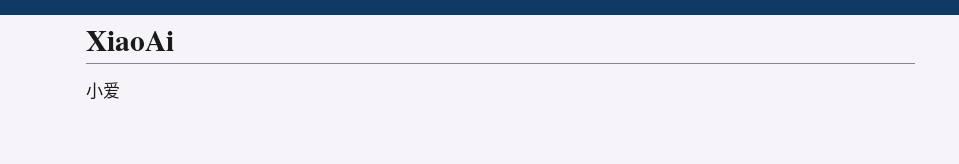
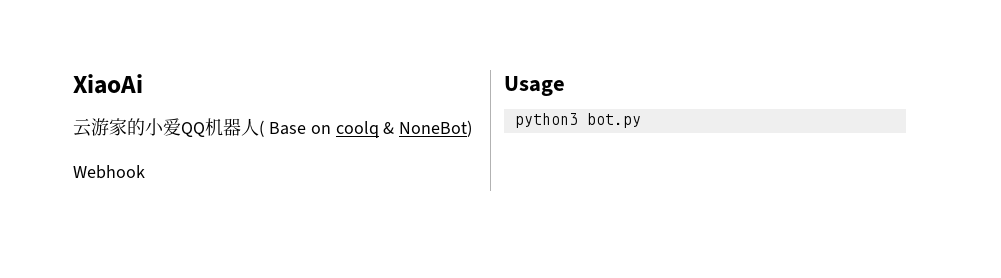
[86,82,120,100] 小爱 -> [73,118,473,138] [73,165,145,179] [504,76,565,96] [514,113,641,128] 云游家的小爱QQ机器人( Base on coolq & NoneBot) // Webhook // Usage // python3 bot.py

